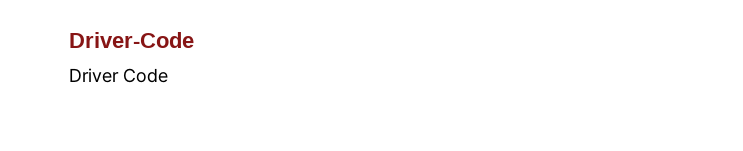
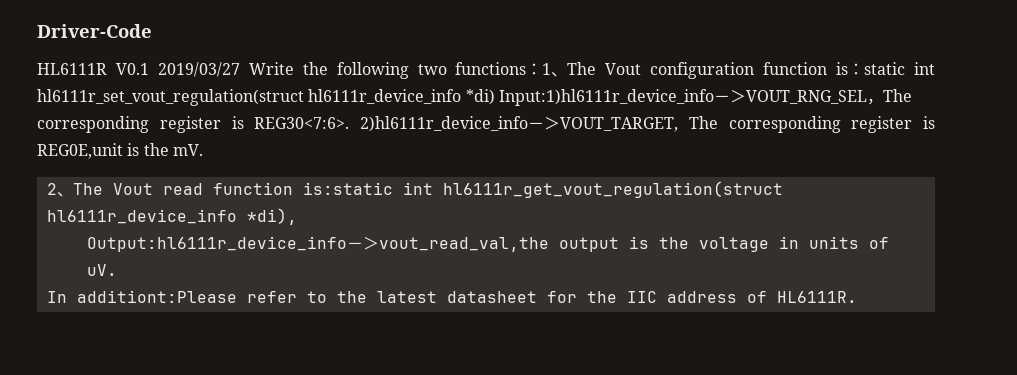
[69,68,168,83] Driver Code -> [37,62,935,79] [37,89,912,106] [37,116,935,133] [37,143,203,159] [46,181,783,198] [46,208,297,225] [86,236,889,252] [86,264,117,276] [46,290,857,303] HL6111R V0.1 2019/03/27 Write the following two functions：1、The Vout configuration function is：static int hl6111r_set_vout_regulation(struct hl6111r_device_info *di) Input:1)hl6111r_device_info－＞VOUT_RNG_SEL，The corresponding register is REG30<7:6>. 2)hl6111r_device_info－＞VOUT_TARGET, The corresponding register is REG0E,unit is the mV. // 2、The Vout read function is:static int hl6111r_get_vout_regulation(struct hl6111r_device_info *di), // Output:hl6111r_device_info－＞vout_read_val,the output is the voltage in units of uV. // In additiont:Please refer to the latest datasheet for the IIC address of HL6111R.

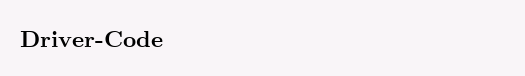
[37,62,935,79] [37,89,912,106] [37,116,935,133] [37,143,203,159] [46,181,783,198] [46,208,297,225] [86,236,889,252] [86,264,117,276] [46,290,857,303] // HL6111R V0.1 2019/03/27 Write the following two functions：1、The Vout configuration function is：static int hl6111r_set_vout_regulation(struct hl6111r_device_info *di) Input:1)hl6111r_device_info－＞VOUT_RNG_SEL，The corresponding register is REG30<7:6>. 2)hl6111r_device_info－＞VOUT_TARGET, The corresponding register is REG0E,unit is the mV. // 2、The Vout read function is:static int hl6111r_get_vout_regulation(struct hl6111r_device_info *di), // Output:hl6111r_device_info－＞vout_read_val,the output is the voltage in units of uV. // In additiont:Please refer to the latest datasheet for the IIC address of HL6111R. -> (163, 39) none

